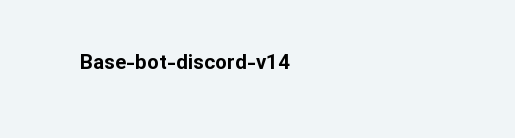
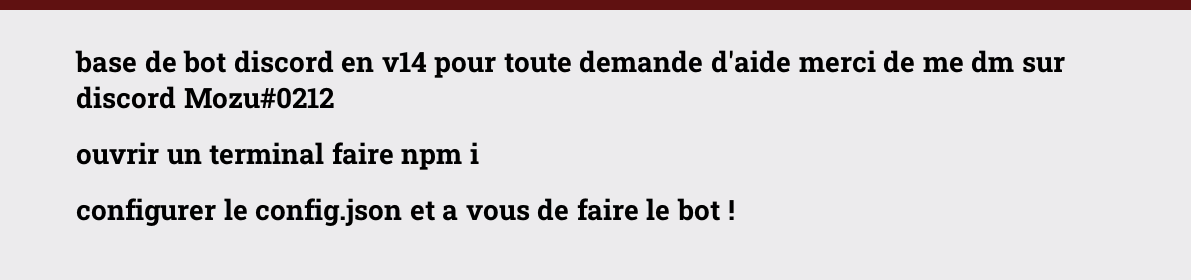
[80,54,290,69] Base-bot-discord-v14 -> [75,50,1065,78] [76,86,334,109] [76,142,479,170] [76,198,735,226] base de bot discord en v14 pour toute demande d'aide merci de me dm sur discord Mozu#0212 // ouvrir un terminal faire npm i // configurer le config.json et a vous de faire le bot !

